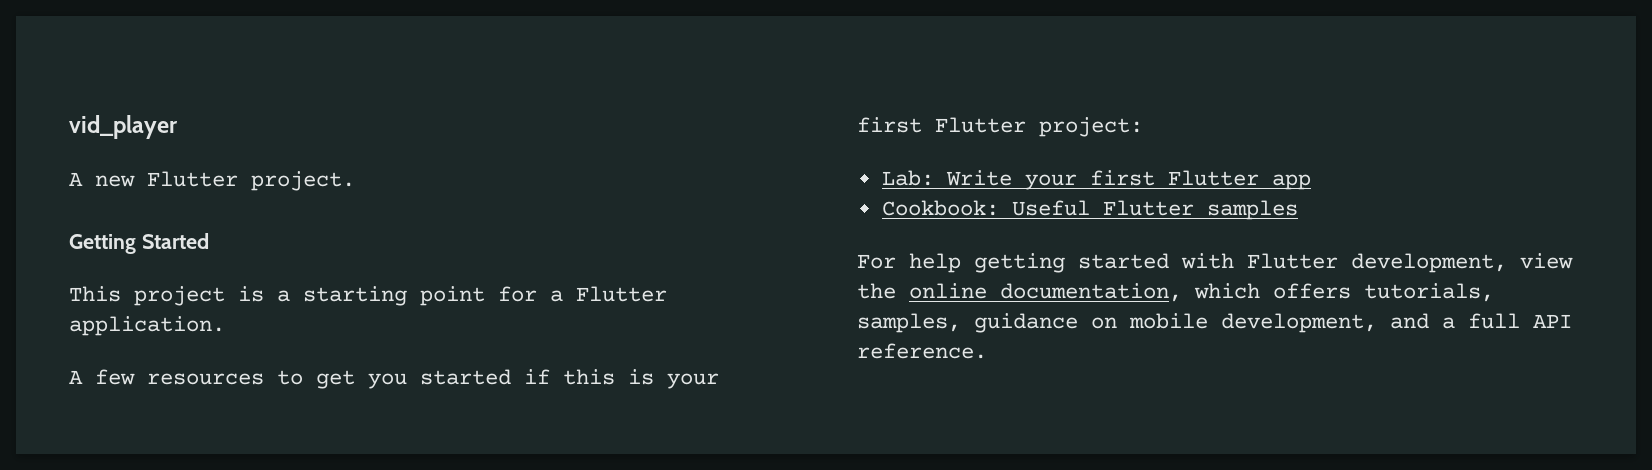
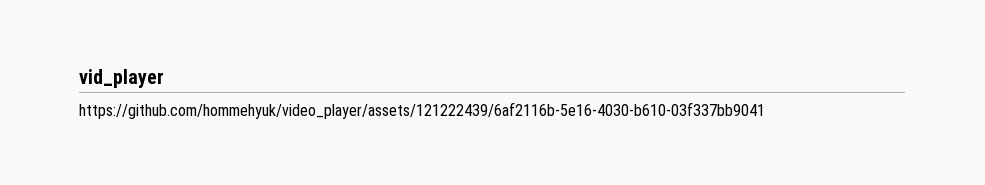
[69,171,355,191] [69,233,209,254] [69,286,667,306] [69,316,225,336] [69,369,719,389] [857,117,1143,137] [881,170,1311,190] [881,200,1298,220] [857,253,1573,273] [857,283,1494,302] [857,313,1572,333] [857,343,987,359] A new Flutter project. // Getting Started // This project is a starting point for a Flutter application. // A few resources to get you started if this is your first Flutter project: // Lab: Write your first Flutter app // Cookbook: Useful Flutter samples // For help getting started with Flutter development, view the online documentation, which offers tutorials, samples, guidance on mobile development, and a full API reference. -> [79,102,765,119] https://github.com/hommehyuk/video_player/assets/121222439/6af2116b-5e16-4030-b610-03f337bb9041

